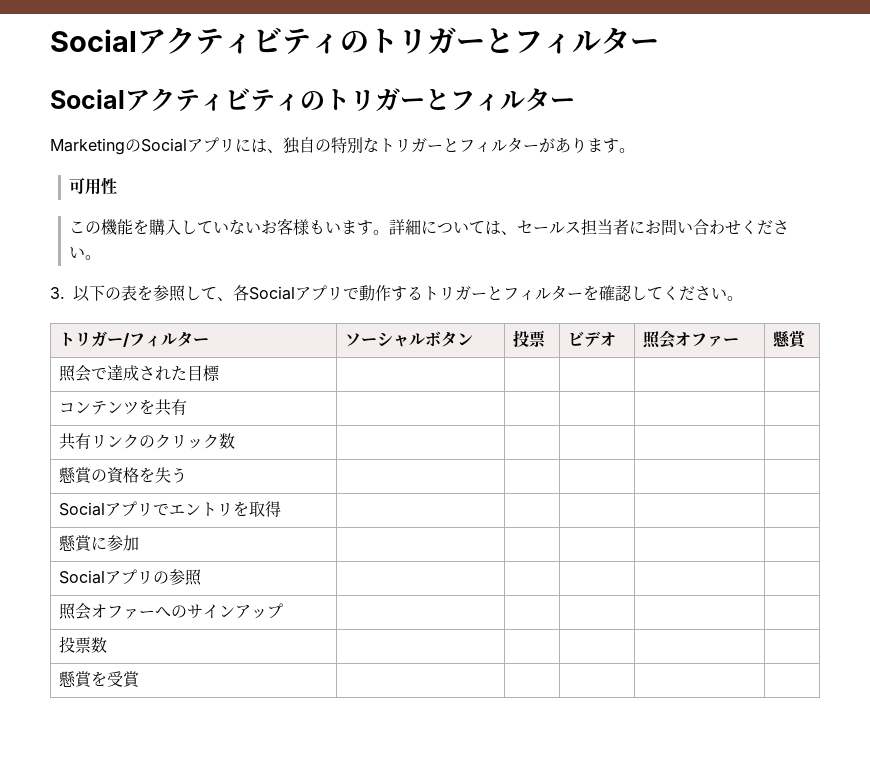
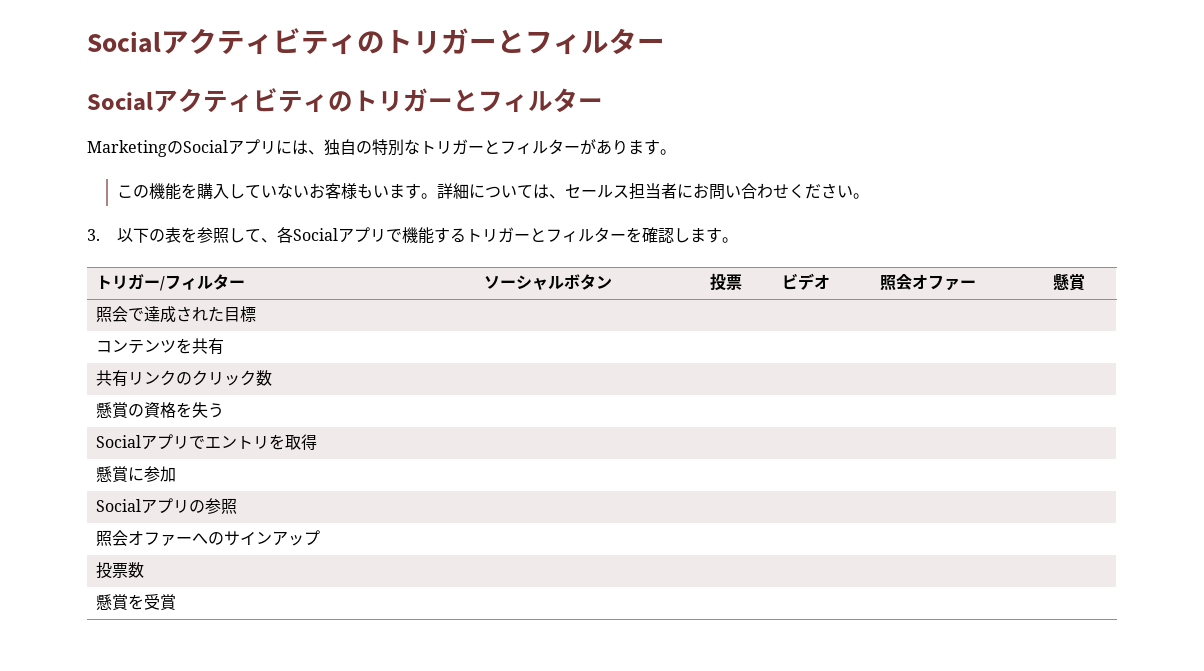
[69,177,118,195] // 可用性 -> (676, 152) none
[359,285,391,301] 動作 -> [401,227,434,244] 機能
[647,286,727,301] てください -> [689,227,722,243] ます

